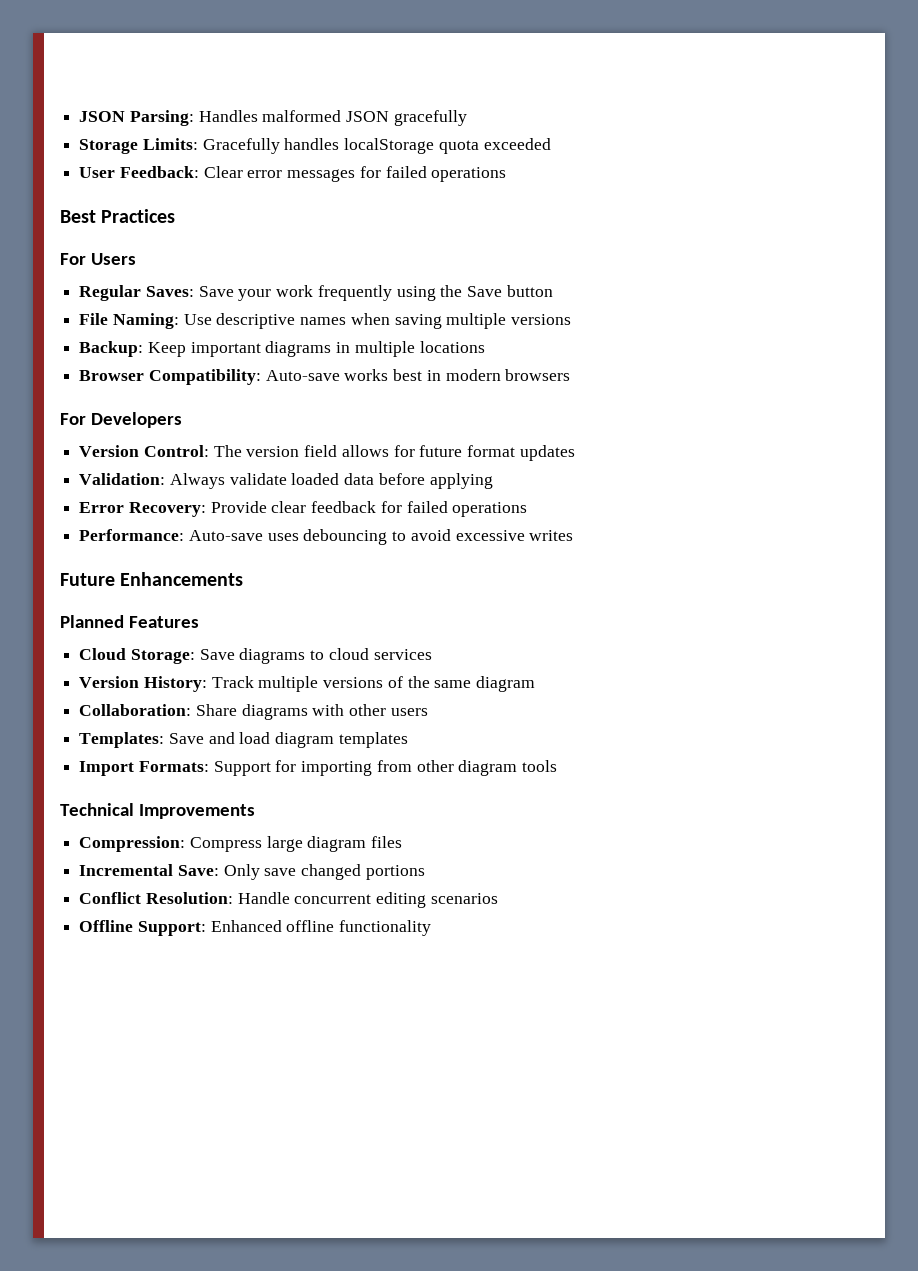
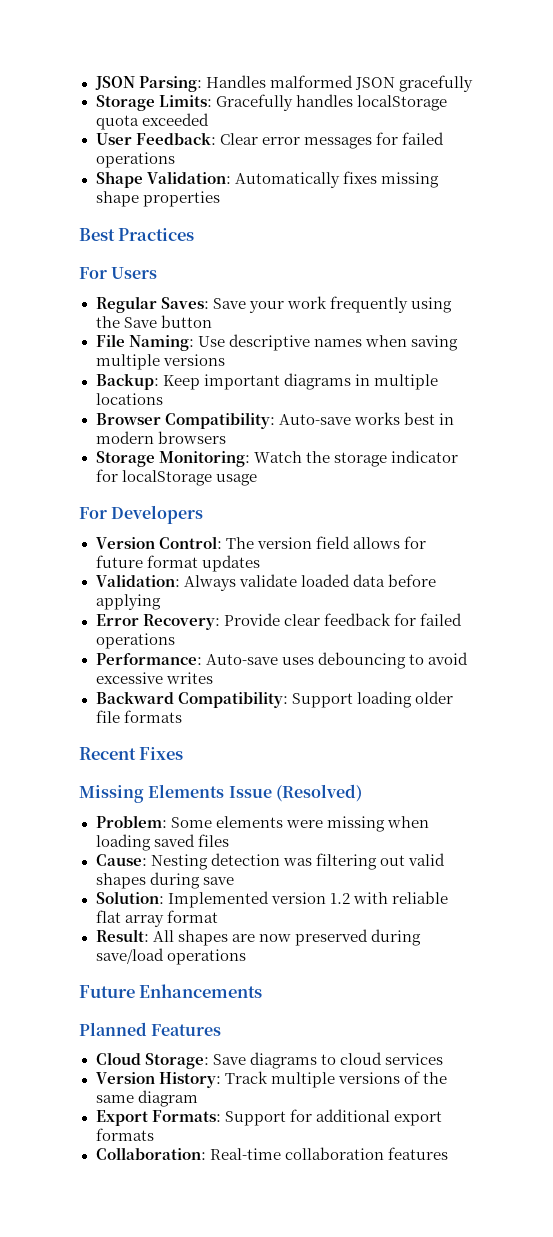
(507, 174) none -> [95,171,439,188] [95,191,220,207] // Shape Validation: Automatically fixes missing shape properties
(571, 375) none -> [95,450,458,467] [95,469,257,486] // Storage Monitoring: Watch the storage indicator for localStorage usage
(574, 535) none -> [95,691,453,708] [95,710,182,723] [79,747,184,760] [79,784,362,803] [95,815,429,832] [95,834,229,851] [95,853,445,870] [95,872,234,889] [95,891,448,908] [95,910,218,927] [95,929,421,946] [95,948,246,965] // Backward Compatibility: Support loading older file formats // Recent Fixes // Missing Elements Issue (Resolved) // Problem: Some elements were missing when loading saved files // Cause: Nesting detection was filtering out valid shapes during save // Solution: Implemented version 1.2 with reliable flat array format // Result: All shapes are now preserved during save/load operations
[79,704,428,720] [79,732,408,748] [79,760,558,776] [60,803,255,819] [79,836,403,852] [79,864,425,880] [79,892,498,908] [79,920,432,936] Collaboration: Share diagrams with other users // Templates: Save and load diagram templates // Import Formats: Support for importing from other diagram tools // Technical Improvements // Compression: Compress large diagram files // Incremental Save: Only save changed portions // Conflict Resolution: Handle concurrent editing scenarios // Offline Support: Enhanced offline functionality -> [95,1109,442,1126] [95,1128,154,1141] [95,1147,448,1160] Export Formats: Support for additional export formats // Collaboration: Real-time collaboration features

